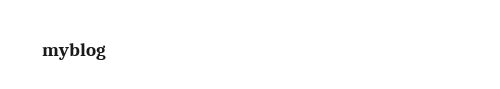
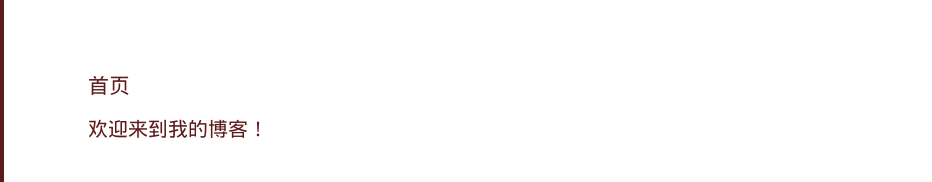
[42,43,106,60] myblog -> [88,75,130,95] [88,119,268,138] 首页 // 欢迎来到我的博客！

